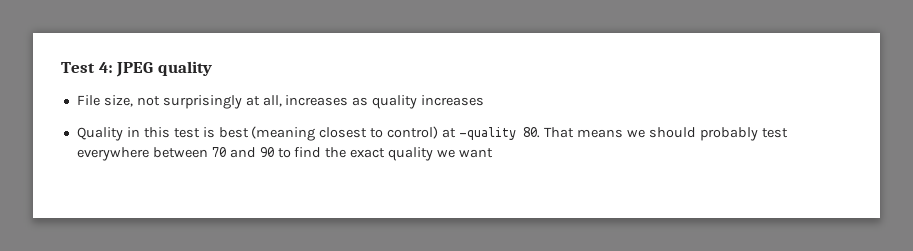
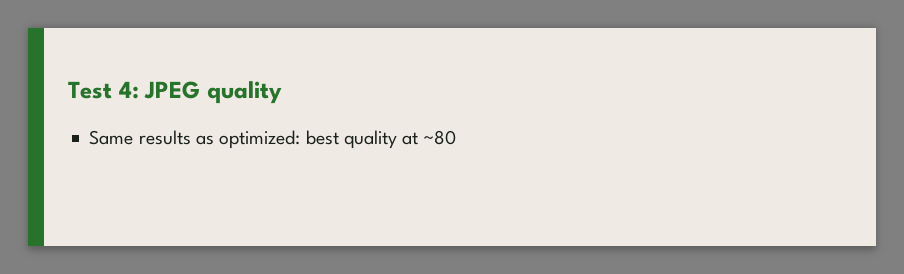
[76,95,485,109] [76,126,788,141] [76,147,494,161] File size, not surprisingly at all, increases as quality increases // Quality in this test is best (meaning closest to control) at -quality 80. That means we should probably test everywhere between 70 and 90 to find the exact quality we want -> [89,130,457,149] Same results as optimized: best quality at ~80

